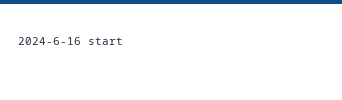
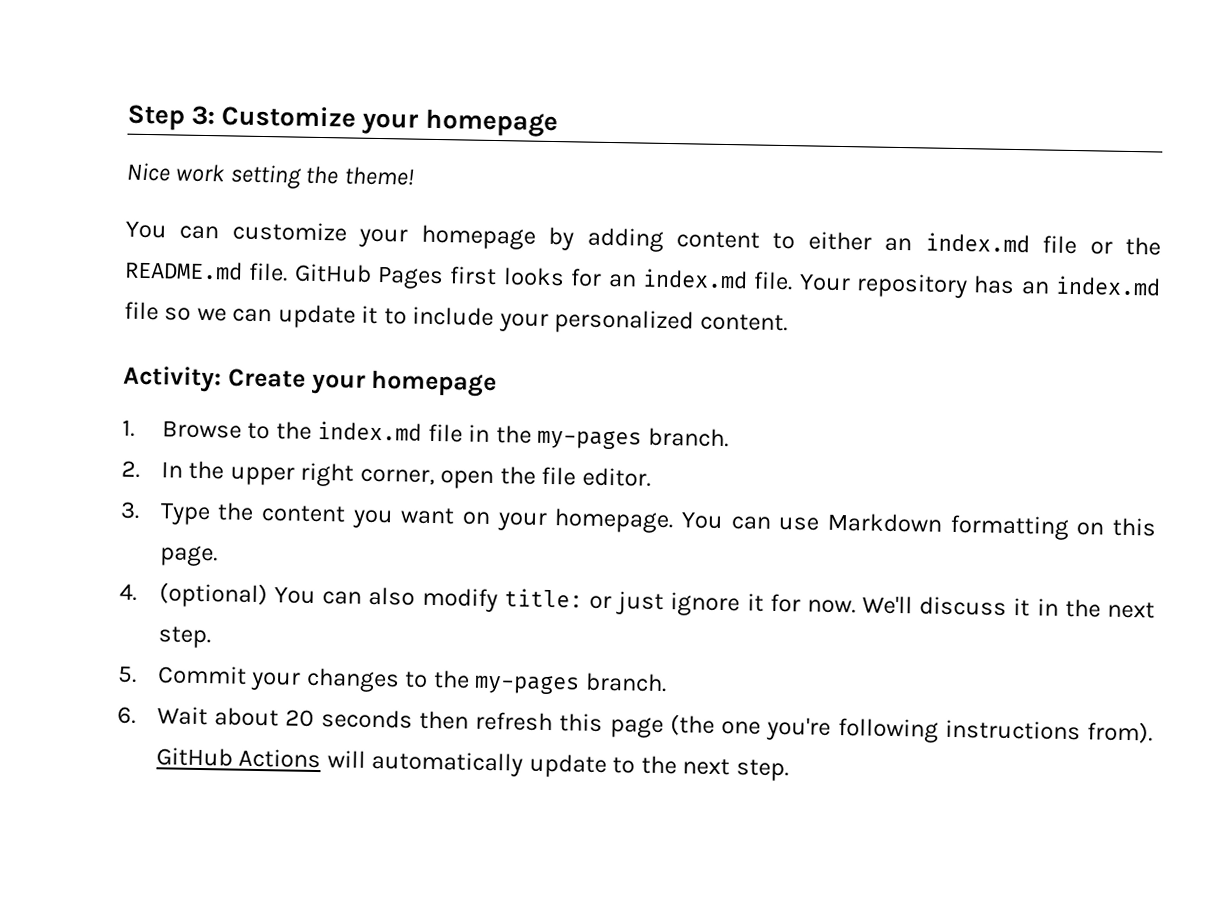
[18,37,123,45] 2024-6-16 start -> [127,104,558,138] [126,162,414,189] [125,220,1162,256] [124,260,1161,299] [124,301,788,335] [123,365,498,398] [122,419,729,450] [121,460,651,490] [120,501,1156,540] [159,545,218,567] [119,582,1155,619] [157,626,211,649] [117,665,667,695] [117,706,1153,744] [155,747,789,782] Step 3: Customize your homepage // Nice work setting the theme! // You can customize your homepage by adding content to either an index.md file or the README.md file. GitHub Pages first looks for an index.md file. Your repository has an index.md file so we can update it to include your personalized content. // Activity: Create your homepage // 1. Browse to the index.md file in the my-pages branch. // 2. In the upper right corner, open the file editor. // 3. Type the content you want on your homepage. You can use Markdown formatting on this page. // 4. (optional) You can also modify title: or just ignore it for now. We'll discuss it in the next step. // 5. Commit your changes to the my-pages branch. // 6. Wait about 20 seconds then refresh this page (the one you're following instructions from). GitHub Actions will automatically update to the next step.

